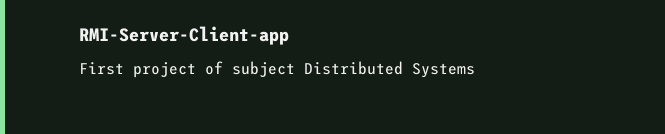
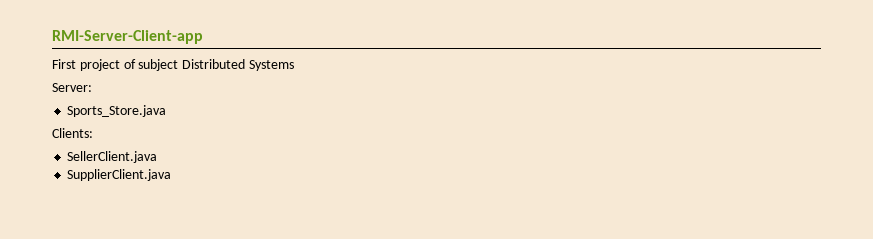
(475, 70) none -> [52,83,92,92] [67,105,167,117] [52,128,93,138] [67,151,158,163] [67,169,172,181] // Server: // Sports_Store.java // Clients: // SellerClient.java // SupplierClient.java

